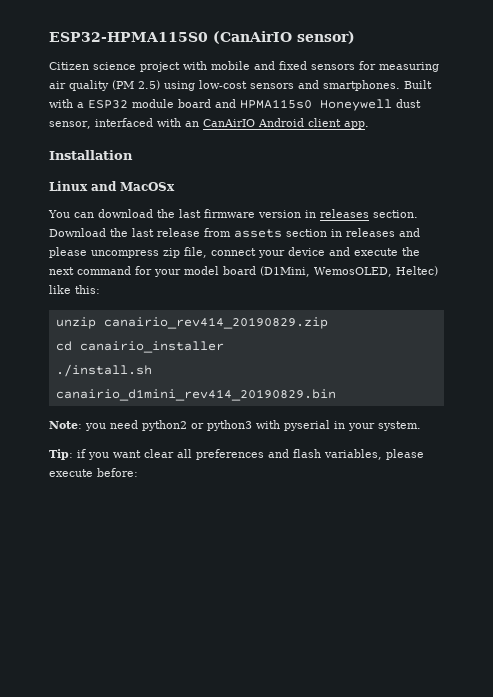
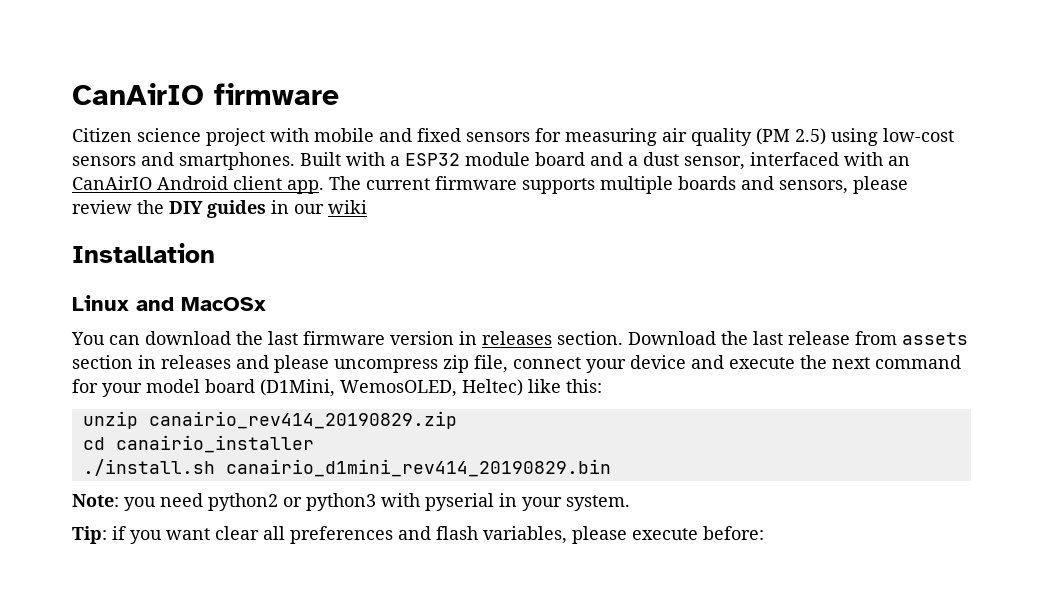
[49,31,355,44] ESP32-HPMA115S0 (CanAirIO sensor) -> [72,83,339,105] CanAirIO firmware
[240,99,392,111] HPMA115s0 Honeywell -> [628,156,638,166] a
(369, 125) none -> [329,176,908,194] [72,200,367,218] The current firmware supports multiple boards and sensors, please review the DIY guides in our wiki

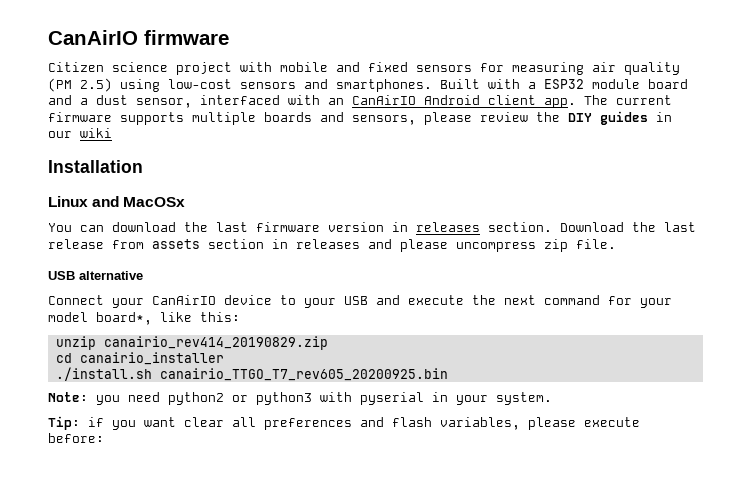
[474,355,686,373] file, connect your device -> [576,239,616,249] [48,271,143,280] [48,295,368,308] file. // USB alternative // Connect your CanAirIO device to your USB
[205,379,523,397] board (D1Mini, WemosOLED, Heltec) -> [96,312,152,325] board*,
[225,459,611,477] canairio_d1mini_rev414_20190829.bin -> [159,368,448,381] canairio_TTGO_T7_rev605_20200925.bin

